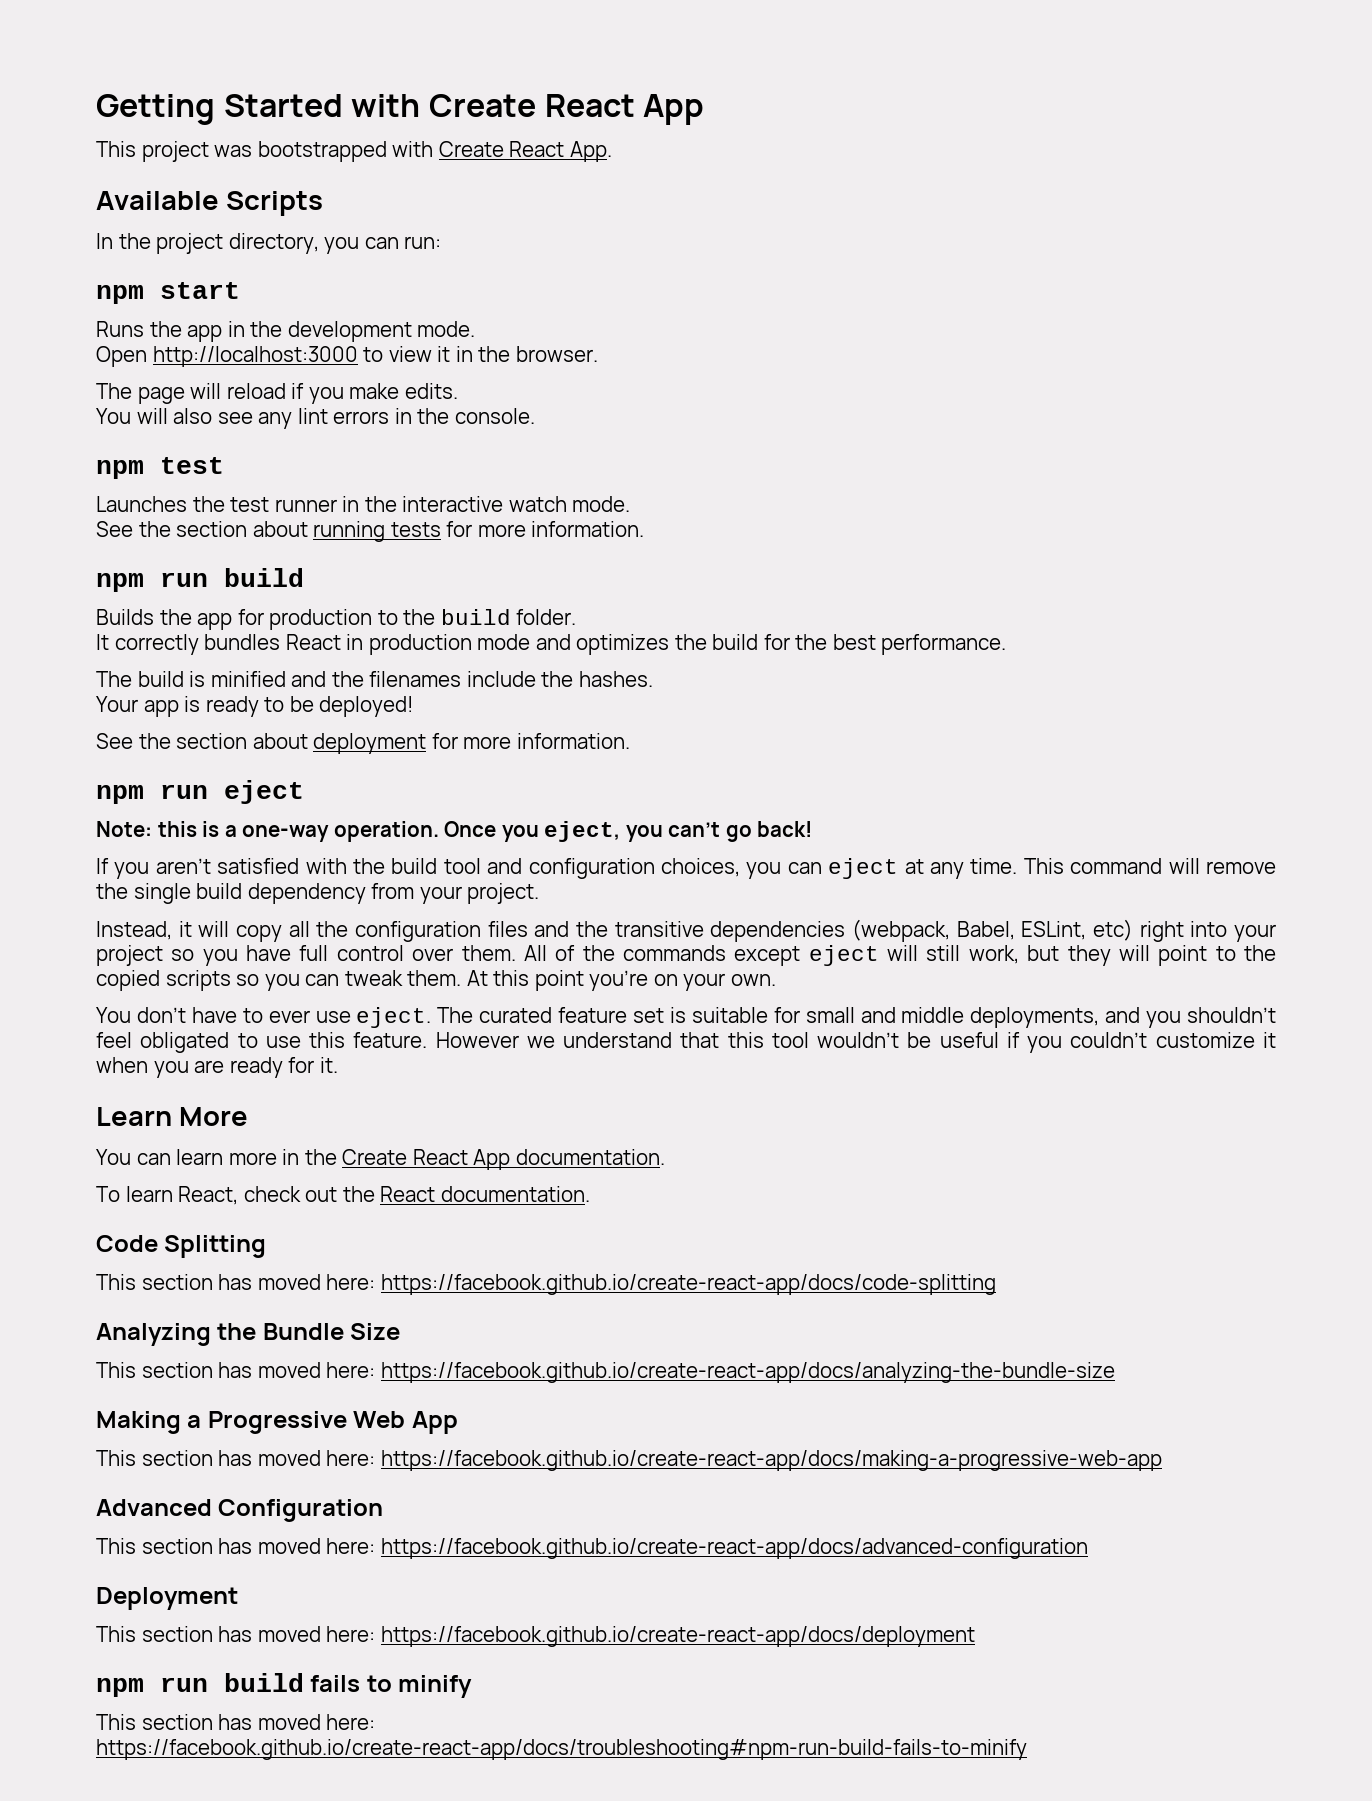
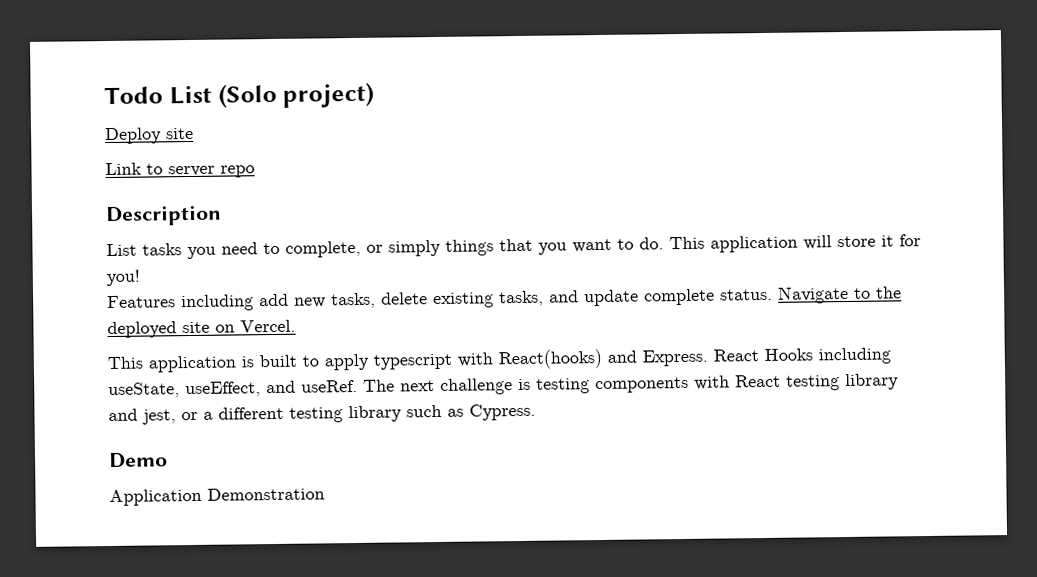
[96,94,705,125] [96,141,612,162] [96,191,324,216] [96,233,442,254] [96,282,240,304] [96,321,476,342] [96,346,598,367] [96,383,458,404] [96,408,535,429] [96,457,224,479] [96,496,631,512] [96,521,645,542] [96,568,304,592] [96,609,577,630] [96,634,1007,655] [96,671,653,687] [96,696,414,717] [96,733,630,754] [96,780,304,804] [96,821,813,842] [96,858,1276,879] [96,883,540,904] [96,919,1277,942] [96,945,1276,966] [96,970,776,991] [96,1007,1276,1028] [96,1032,1277,1053] [96,1057,338,1078] [96,1107,249,1126] [96,1149,665,1170] [96,1186,590,1205] [96,1235,267,1258] [96,1274,996,1295] [96,1323,401,1346] [96,1362,1115,1383] [96,1411,458,1434] [96,1450,1162,1471] [96,1499,384,1522] [96,1538,1088,1559] [96,1587,238,1610] [96,1626,975,1647] [96,1673,473,1698] [96,1714,376,1730] [96,1739,1027,1760] Getting Started with Create React App // This project was bootstrapped with Create React App. // Available Scripts // In the project directory, you can run: // npm start // Runs the app in the development mode. // Open http://localhost:3000 to view it in the browser. // The page will reload if you make edits. // You will also see any lint errors in the console. // npm test // Launches the test runner in the interactive watch mode. // See the section about running tests for more information. // npm run build // Builds the app for production to the build folder. // It correctly bundles React in production mode and optimizes the build for the best performance. // The build is minified and the filenames include the hashes. // Your app is ready to be deployed! // See the section about deployment for more information. // npm run eject // Note: this is a one-way operation. Once you eject, you can’t go back! // If you aren’t satisfied with the build tool and configuration choices, you can eject at any time. This command will remove the single build dependency from your project. // Instead, it will copy all the configuration files and the transitive dependencies (webpack, Babel, ESLint, etc) right into your project so you have full control over them. All of the commands except eject will still work, but they will point to the copied scripts so you can tweak them. At this point you’re on your own. // You don’t have to ever use eject. The curated feature set is suitable for small and middle deployments, and you shouldn’t feel obligated to use this feature. However we understand that this tool wouldn’t be useful if you couldn’t customize it when you are ready for it. // Learn More // You can learn more in the Create React App documentation. // To learn React, check out the React documentation. // Code Splitting // This section has moved here: https://facebook.github.io/create-react-app/docs/code-splitting // Analyzing the Bundle Size // This section has moved here: https://facebook.github.io/create-react-app/docs/analyzing-the-bundle-size // Making a Progressive Web App // This section has moved here: https://facebook.github.io/create-react-app/docs/making-a-progressive-web-app // Advanced Configuration // This section has moved here: https://facebook.github.io/create-react-app/docs/advanced-configuration // Deployment // This section has moved here: https://facebook.github.io/create-react-app/docs/deployment // npm run build fails to minify // This section has moved here: https://facebook.github.io/create-react-app/docs/troubleshooting#npm-run-build-fails-to-minify -> [104,82,375,109] [105,127,194,145] [105,162,255,178] [105,205,222,227] [106,234,921,260] [106,269,140,287] [107,285,902,312] [107,319,296,339] [107,347,891,373] [108,373,899,399] [108,403,536,425] [108,452,168,469] [109,487,325,507] Todo List (Solo project) // Deploy site // Link to server repo // Description // List tasks you need to complete, or simply things that you want to do. This application will store it for you! // Features including add new tasks, delete existing tasks, and update complete status. Navigate to the deployed site on Vercel. // This application is built to apply typescript with React(hooks) and Express. React Hooks including useState, useEffect, and useRef. The next challenge is testing components with React testing library and jest, or a different testing library such as Cypress. // Demo // Application Demonstration

